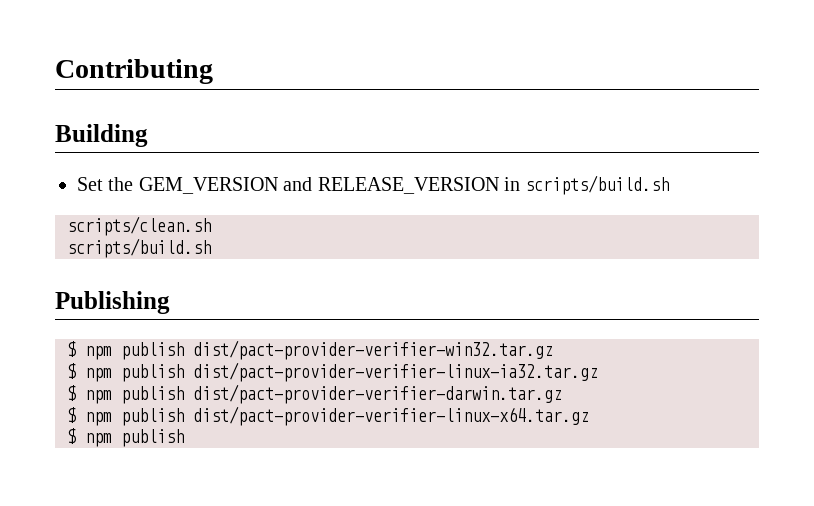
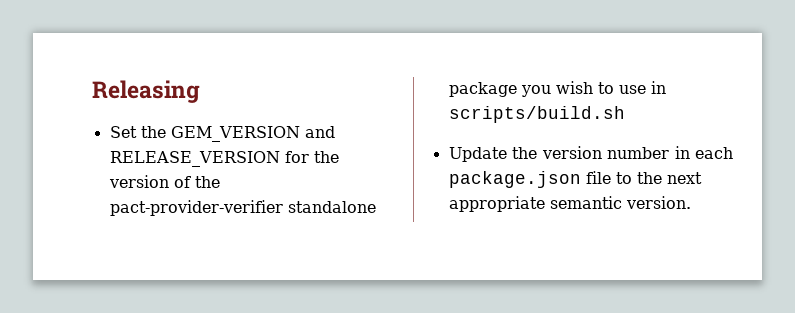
[55,59,213,84] [55,124,148,147] Contributing // Building -> [92,80,200,103] Releasing
[504,175,670,195] [67,216,211,236] [67,238,211,258] [55,291,170,314] [67,340,553,360] [67,362,598,382] [67,384,562,404] [67,406,589,426] [67,428,184,447] in scripts/build.sh // scripts/clean.sh // scripts/build.sh // Publishing // $ npm publish dist/pact-provider-verifier-win32.tar.gz // $ npm publish dist/pact-provider-verifier-linux-ia32.tar.gz // $ npm publish dist/pact-provider-verifier-darwin.tar.gz // $ npm publish dist/pact-provider-verifier-linux-x64.tar.gz // $ npm publish -> [284,151,339,163] [108,175,220,188] [109,200,376,216] [448,81,666,97] [448,106,625,123] [448,146,733,162] [448,171,702,188] [448,196,691,212] for the version of the pact-provider-verifier standalone package you wish to use in scripts/build.sh // Update the version number in each package.json file to the next appropriate semantic version.

